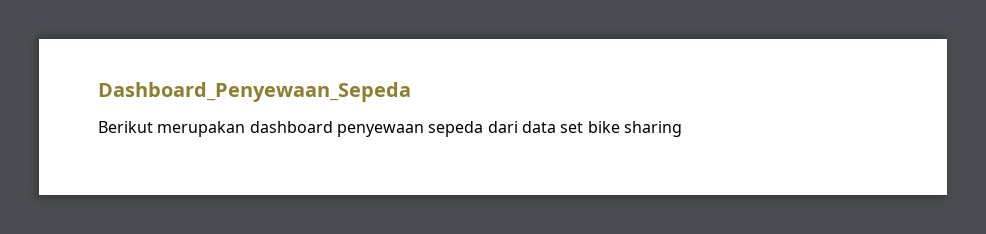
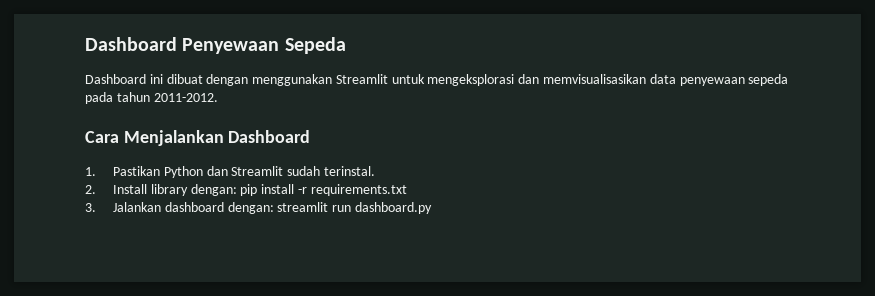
[98,82,411,102] [98,121,682,137] Dashboard_Penyewaan_Sepeda // Berikut merupakan dashboard penyewaan sepeda dari data set bike sharing -> [85,37,346,54] [85,74,789,86] [85,92,218,104] [85,130,311,146] [85,166,375,178] [85,184,407,196] [85,202,432,214] Dashboard Penyewaan Sepeda // Dashboard ini dibuat dengan menggunakan Streamlit untuk mengeksplorasi dan memvisualisasikan data penyewaan sepeda pada tahun 2011-2012. // Cara Menjalankan Dashboard // 1. Pastikan Python dan Streamlit sudah terinstal. // 2. Install library dengan: pip install -r requirements.txt // 3. Jalankan dashboard dengan: streamlit run dashboard.py

